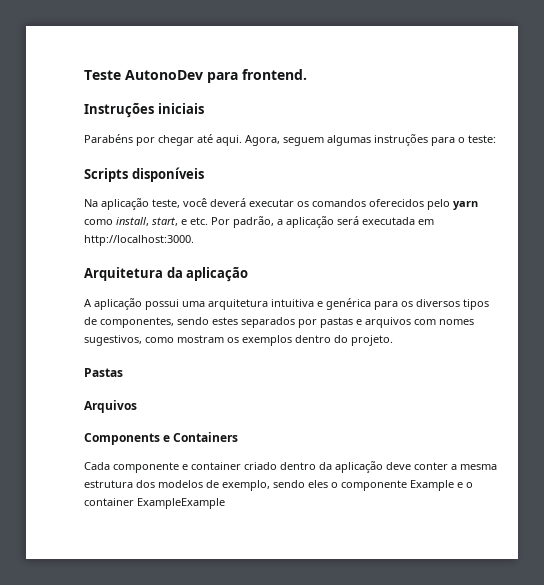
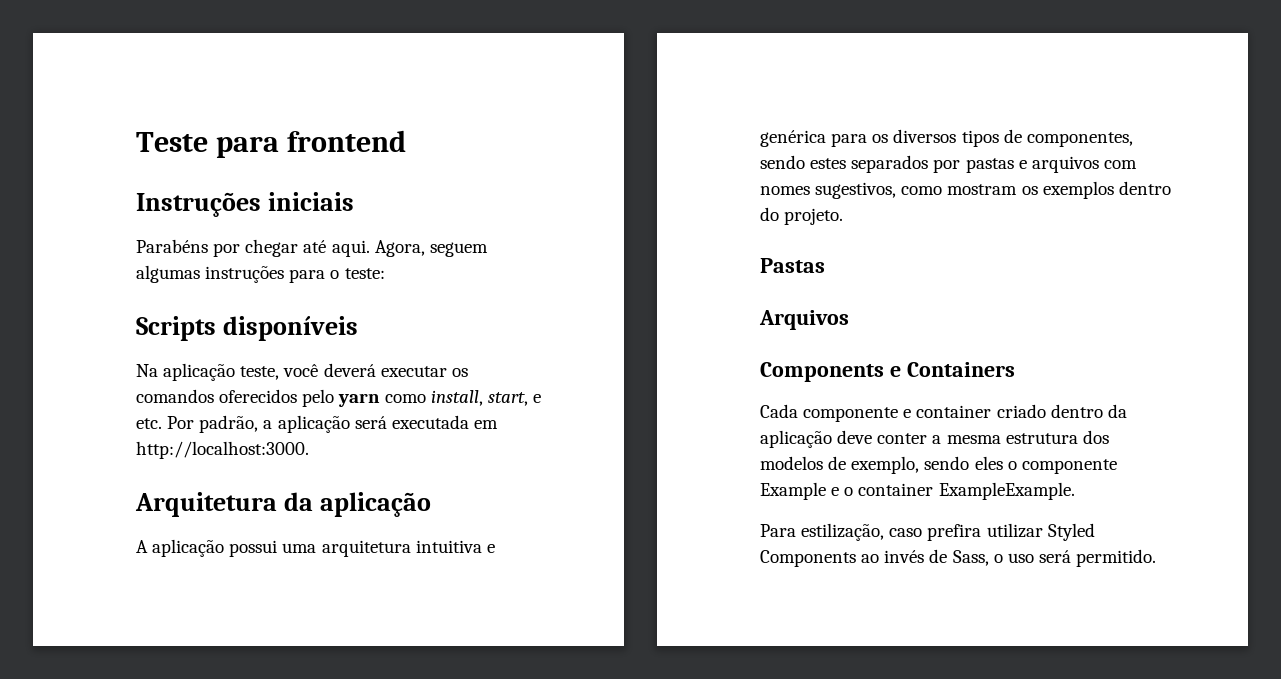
[125,69,307,83] AutonoDev para frontend. -> [215,130,406,158] para frontend
[137,498,225,509] ExampleExample -> [938,482,1075,500] [760,523,1095,541] [760,549,1157,567] ExampleExample. // Para estilização, caso prefira utilizar Styled Components ao invés de Sass, o uso será permitido.

